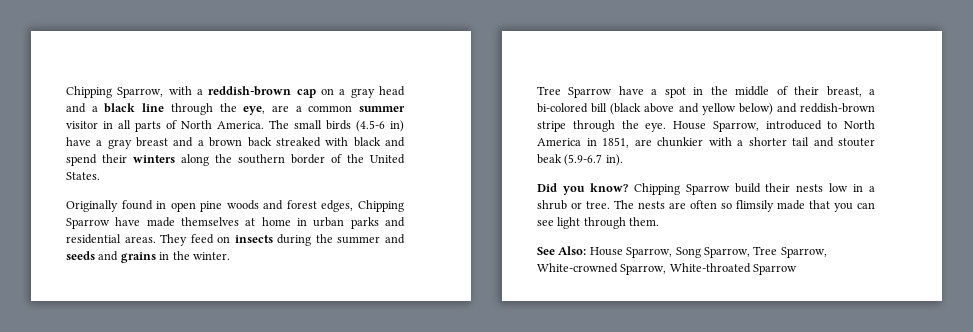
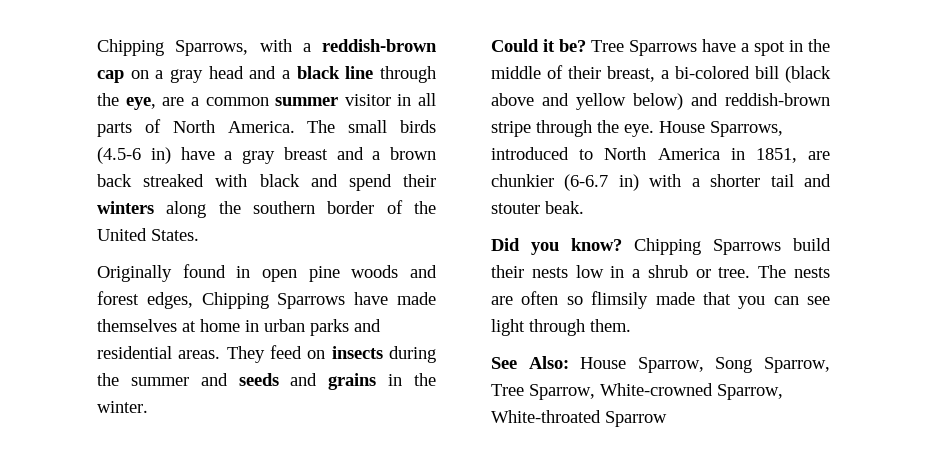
[66,86,164,98] Chipping Sparrow, -> [97,39,249,56] Chipping Sparrows,
[66,218,110,229] Sparrow -> [277,293,346,309] Sparrows
[537,86,613,98] Tree Sparrow -> [491,39,697,56] Could it be? Tree Sparrows
[712,121,759,132] Sparrow, -> [710,121,783,137] Sparrows,
(703, 142) none -> [564,174,639,191] (6-6.7 in)
[537,154,623,166] beak (5.9-6.7 in). -> [545,201,584,214] beak.
[685,184,730,195] Sparrow -> [713,239,781,255] Sparrows

